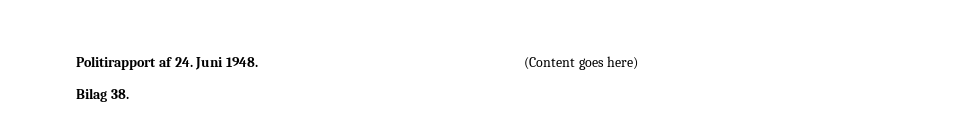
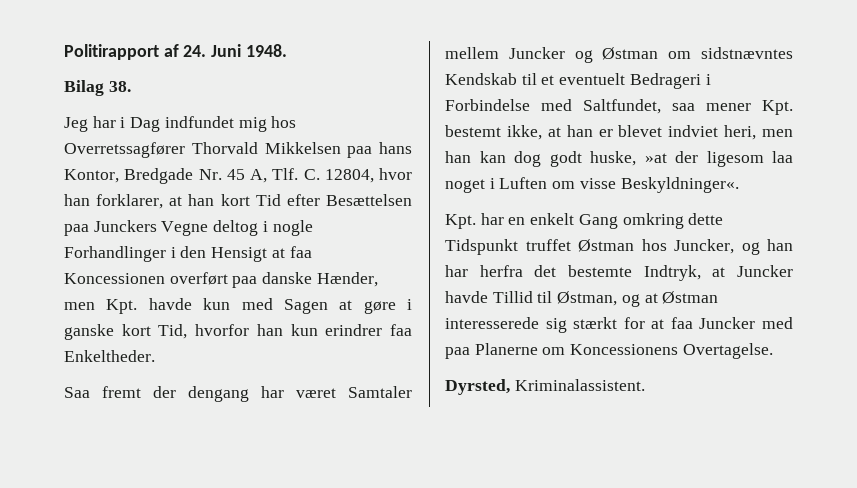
[524,56,638,70] (Content goes here) -> [64,116,297,132] [64,142,412,158] [64,168,412,184] [64,194,412,209] [64,220,313,236] [64,246,312,262] [64,272,378,288] [64,298,412,314] [64,324,413,340] [64,350,155,362] [64,386,412,402] [445,47,793,63] [445,73,711,89] [445,99,793,115] [445,125,793,140] [445,151,793,167] [445,177,739,193] [445,213,724,229] [445,239,793,255] [445,265,793,281] [445,291,719,307] [445,317,793,333] [445,343,773,359] [445,379,645,395] Jeg har i Dag indfundet mig hos Overretssagfører Thorvald Mikkelsen paa hans Kontor, Bredgade Nr. 45 A, Tlf. C. 12804, hvor han forklarer, at han kort Tid efter Besættelsen paa Junckers Vegne deltog i nogle Forhandlinger i den Hensigt at faa Koncessionen overført paa danske Hænder, men Kpt. havde kun med Sagen at gøre i ganske kort Tid, hvorfor han kun erindrer faa Enkeltheder. // Saa fremt der dengang har været Samtaler mellem Juncker og Østman om sidstnævntes Kendskab til et eventuelt Bedrageri i Forbindelse med Saltfundet, saa mener Kpt. bestemt ikke, at han er blevet indviet heri, men han kan dog godt huske, »at der ligesom laa noget i Luften om visse Beskyldninger«. // Kpt. har en enkelt Gang omkring dette Tidspunkt truffet Østman hos Juncker, og han har herfra det bestemte Indtryk, at Juncker havde Tillid til Østman, og at Østman interesserede sig stærkt for at faa Juncker med paa Planerne om Koncessionens Overtagelse. // Dyrsted, Kriminalassistent.

